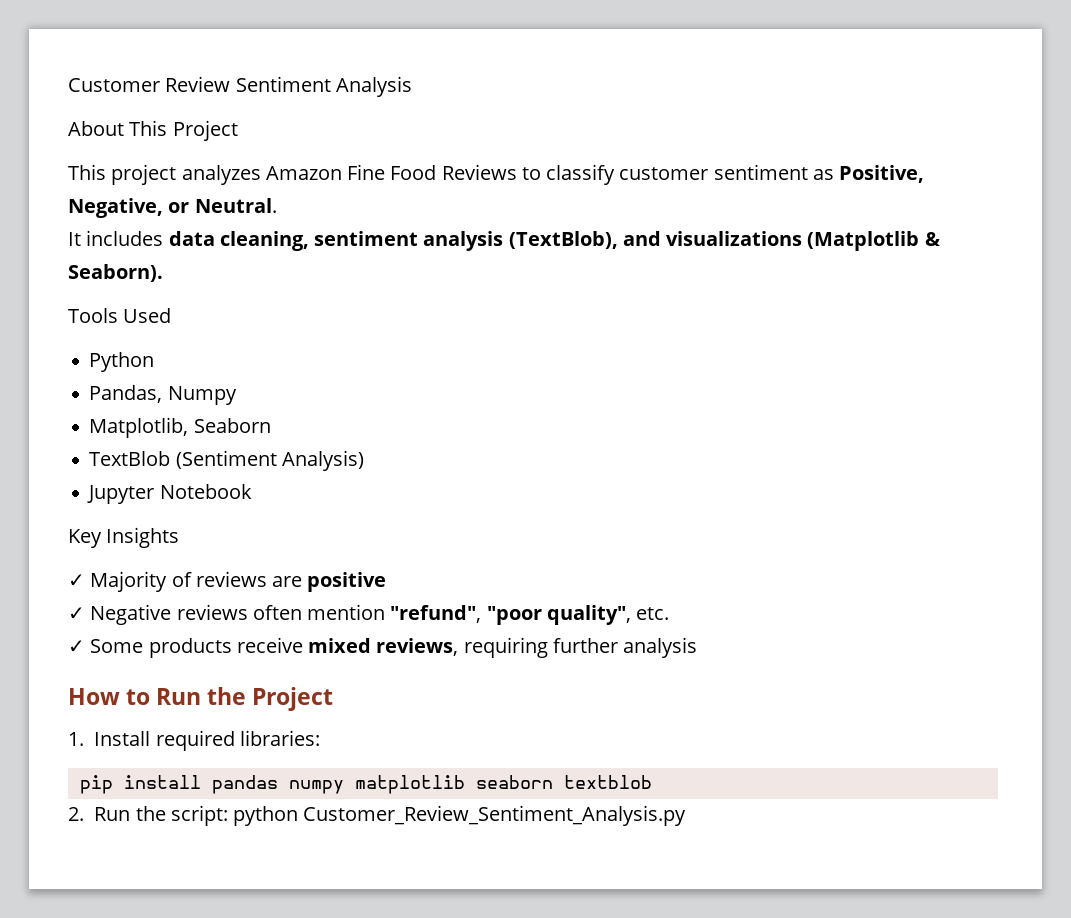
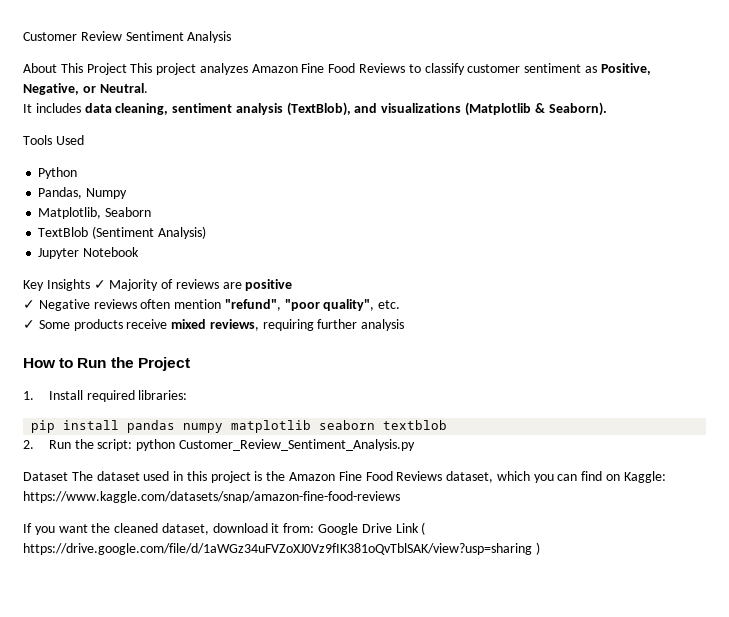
(238, 130) // -> (127, 69) none
(180, 537) // -> (90, 285) none
(687, 815) none -> [23,471,666,483] [23,491,400,503] [23,522,426,535] [23,542,540,555] // Dataset The dataset used in this project is the Amazon Fine Food Reviews dataset, which you can find on Kaggle: https://www.kaggle.com/datasets/snap/amazon-fine-food-reviews // If you want the cleaned dataset, download it from: Google Drive Link ( https://drive.google.com/file/d/1aWGz34uFVZoXJ0Vz9fIK381oQvTblSAK/view?usp=sharing )

